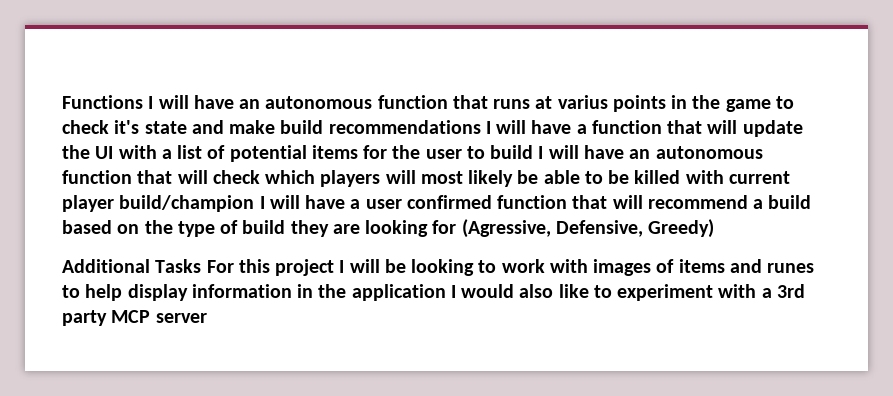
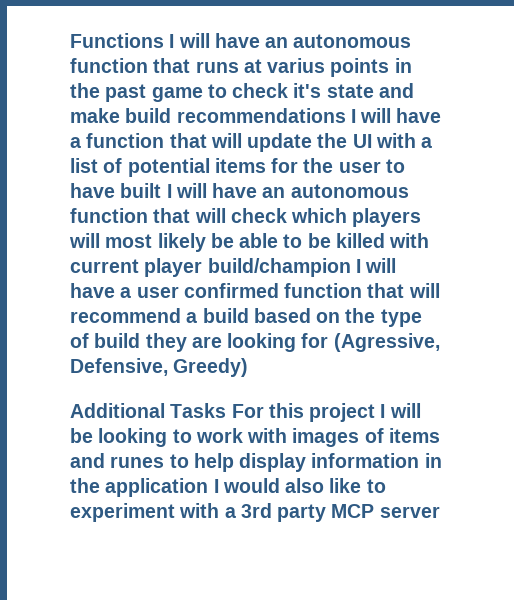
(721, 102) none -> [105,84,147,102] past
[490,145,534,159] build -> [70,183,162,198] have built

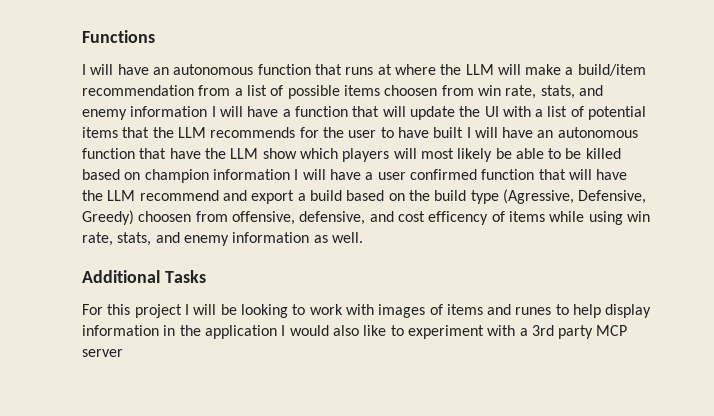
(164, 40) none -> (155, 36) //
[267,58,412,77] [70,83,414,102] [70,108,346,123] varius points in the past game to check it's state and make build recommendations -> [394,64,646,76] [82,85,603,99] [82,106,208,120] where the LLM will make a build/item recommendation from a list of possible items choosen from win rate, stats, and enemy information
(266, 165) none -> [122,127,296,138] that the LLM recommends
[194,208,287,223] will check -> [169,148,297,159] have the LLM show
[389,233,430,248] [70,258,351,277] with current player build/champion -> [82,169,290,183] based on champion information
[70,308,181,323] recommend -> [596,169,628,180] [82,190,295,204] have the LLM recommend and export
[380,309,422,327] [70,333,440,352] [70,358,249,377] type of build they are looking for (Agressive, Defensive, Greedy) -> [434,189,647,204] [82,210,650,225] [82,232,363,246] build type (Agressive, Defensive, Greedy) choosen from offensive, defensive, and cost efficency of items while using win rate, stats, and enemy information as well.
(227, 410) none -> (206, 276) //

